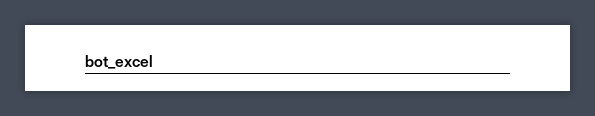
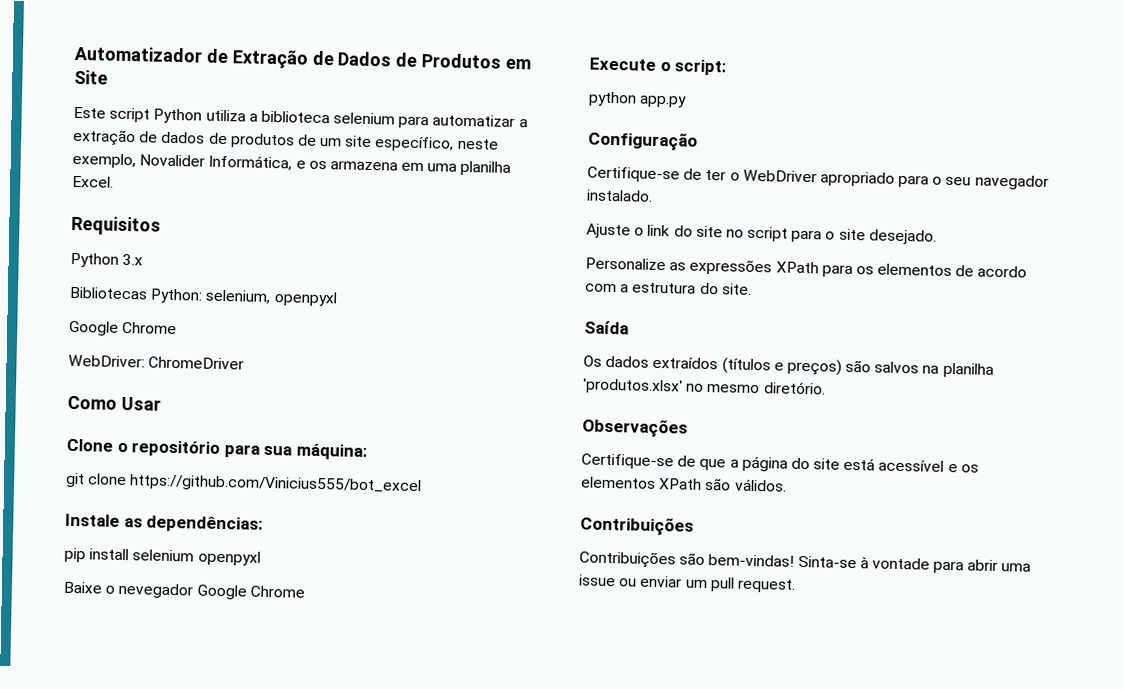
[85,55,153,69] bot_excel -> [74,45,532,70] [74,69,108,85] [73,106,528,129] [73,128,499,152] [72,152,512,176] [72,175,114,188] [71,215,161,236] [70,252,144,268] [69,286,338,307] [69,320,178,336] [68,354,245,370] [67,395,161,411] [66,438,367,461] [65,472,423,495] [65,513,264,533] [64,547,261,566] [63,581,305,600] [589,57,727,76] [588,91,688,108] [588,131,698,151] [587,166,1049,190] [586,189,653,202] [586,223,937,245] [585,257,1028,278] [585,282,752,295] [584,320,629,335] [583,355,994,378] [583,378,826,395] [582,418,688,438] [581,453,979,473] [581,476,787,492] [580,516,694,536] [579,550,1032,574] [579,574,796,593] Automatizador de Extração de Dados de Produtos em Site // Este script Python utiliza a biblioteca selenium para automatizar a extração de dados de produtos de um site específico, neste exemplo, Novalider Informática, e os armazena em uma planilha Excel. // Requisitos // Python 3.x // Bibliotecas Python: selenium, openpyxl // Google Chrome // WebDriver: ChromeDriver // Como Usar // Clone o repositório para sua máquina: // git clone https://github.com/Vinicius555/bot_excel // Instale as dependências: // pip install selenium openpyxl // Baixe o nevegador Google Chrome // Execute o script: // python app.py // Configuração // Certifique-se de ter o WebDriver apropriado para o seu navegador instalado. // Ajuste o link do site no script para o site desejado. // Personalize as expressões XPath para os elementos de acordo com a estrutura do site. // Saída // Os dados extraídos (títulos e preços) são salvos na planilha 'produtos.xlsx' no mesmo diretório. // Observações // Certifique-se de que a página do site está acessível e os elementos XPath são válidos. // Contribuições // Contribuições são bem-vindas! Sinta-se à vontade para abrir uma issue ou enviar um pull request.

